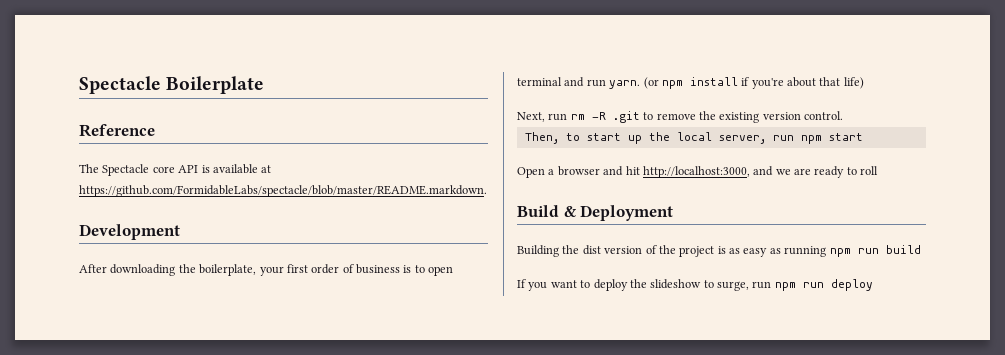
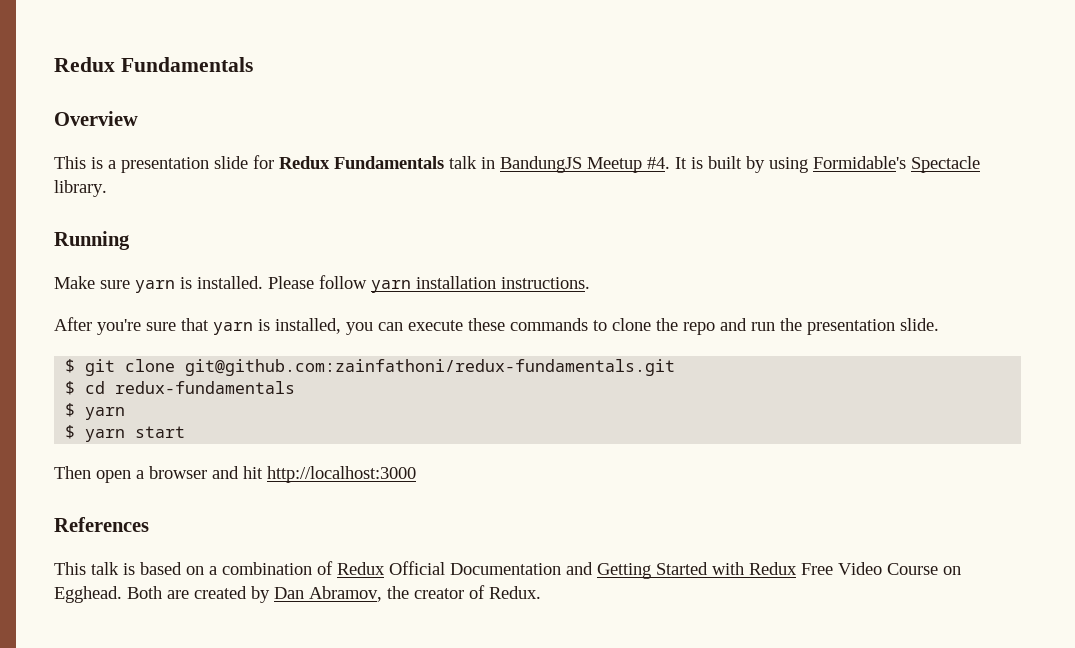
[79,76,265,94] [79,124,155,137] [79,164,272,176] [79,185,487,197] [79,224,180,240] [79,264,454,276] [517,77,864,89] [517,111,843,123] [524,132,822,144] Spectacle Boilerplate // Reference // The Spectacle core API is available at https://github.com/FormidableLabs/spectacle/blob/master/README.markdown. // Development // After downloading the boilerplate, your first order of business is to open terminal and run yarn. (or npm install if you're about that life) // Next, run rm -R .git to remove the existing version control. // Then, to start up the local server, run npm -> [54,57,253,72] [54,111,138,126] [54,155,980,173] [54,180,107,197] [54,231,130,250] [54,275,590,293] [54,317,939,335] [65,359,676,376] [65,381,296,395] [65,403,126,420] [65,425,126,442] Redux Fundamentals // Overview // This is a presentation slide for Redux Fundamentals talk in BandungJS Meetup #4. It is built by using Formidable's Spectacle library. // Running // Make sure yarn is installed. Please follow yarn installation instructions. // After you're sure that yarn is installed, you can execute these commands to clone the repo and run the presentation slide. // $ git clone git@github.com:zainfathoni/redux-fundamentals.git // $ cd redux-fundamentals // $ yarn // $ yarn
[517,167,545,178] Open -> [54,466,131,483] Then open
[642,166,879,178] [517,205,674,221] [517,245,921,257] [517,279,873,291] http://localhost:3000, and we are ready to roll // Build & Deployment // Building the dist version of the project is as easy as running npm run build // If you want to deploy the slideshow to surge, run npm run deploy -> [267,466,416,483] [54,517,149,532] [54,561,961,579] [54,585,541,603] http://localhost:3000 // References // This talk is based on a combination of Redux Official Documentation and Getting Started with Redux Free Video Course on Egghead. Both are created by Dan Abramov, the creator of Redux.

